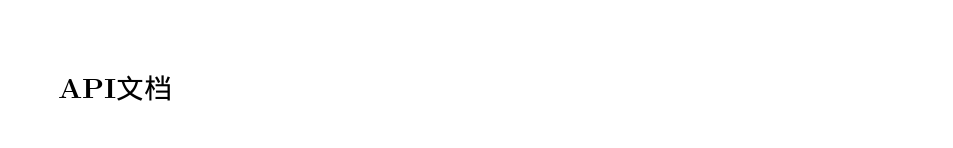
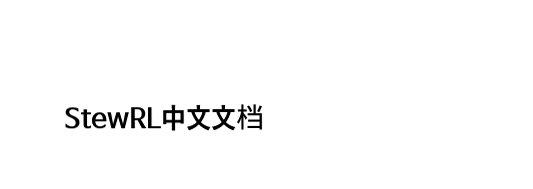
[58,79,116,98] API -> [64,104,212,132] StewRL中文

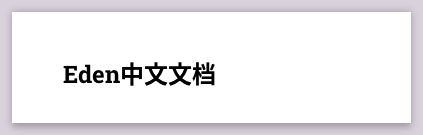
[64,107,162,129] StewRL -> [63,64,120,84] Eden

